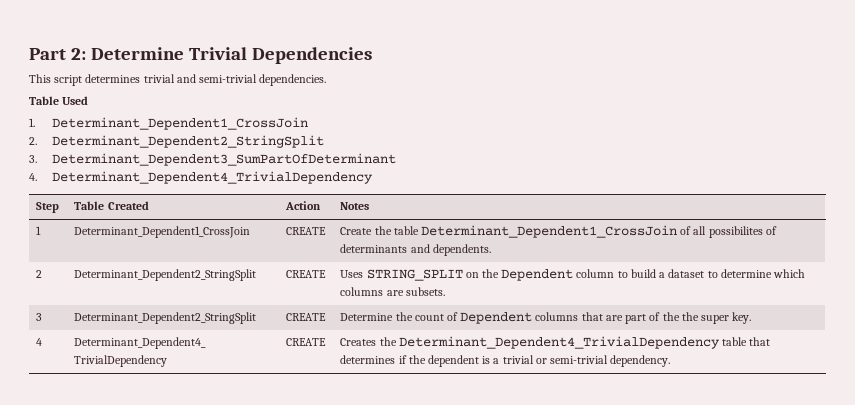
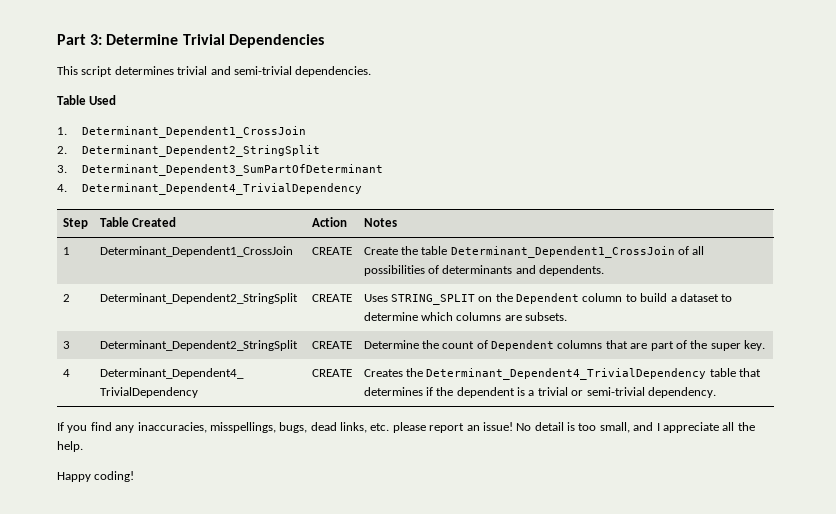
[70,48,86,60] 2: -> [90,34,103,45] 3:
[708,226,763,238] possibilites -> [363,265,425,276] possibilities
[681,312,699,321] the -> (708, 344) none
(671, 361) none -> [57,422,755,433] [57,441,83,452] [57,471,135,482] // If you find any inaccuracies, misspellings, bugs, dead links, etc. please report an issue! No detail is too small, and I appreciate all the help. // Happy coding!

